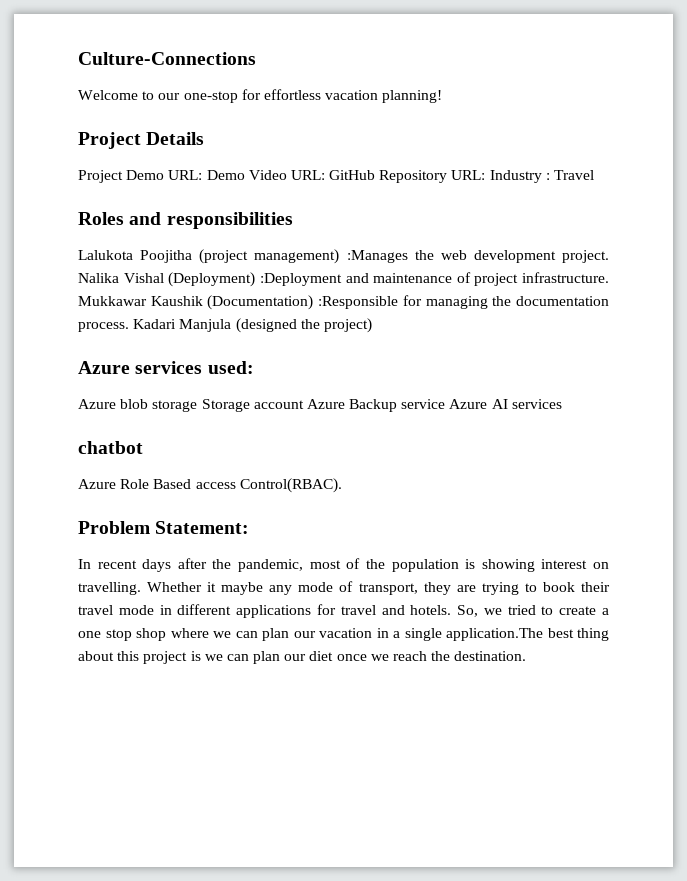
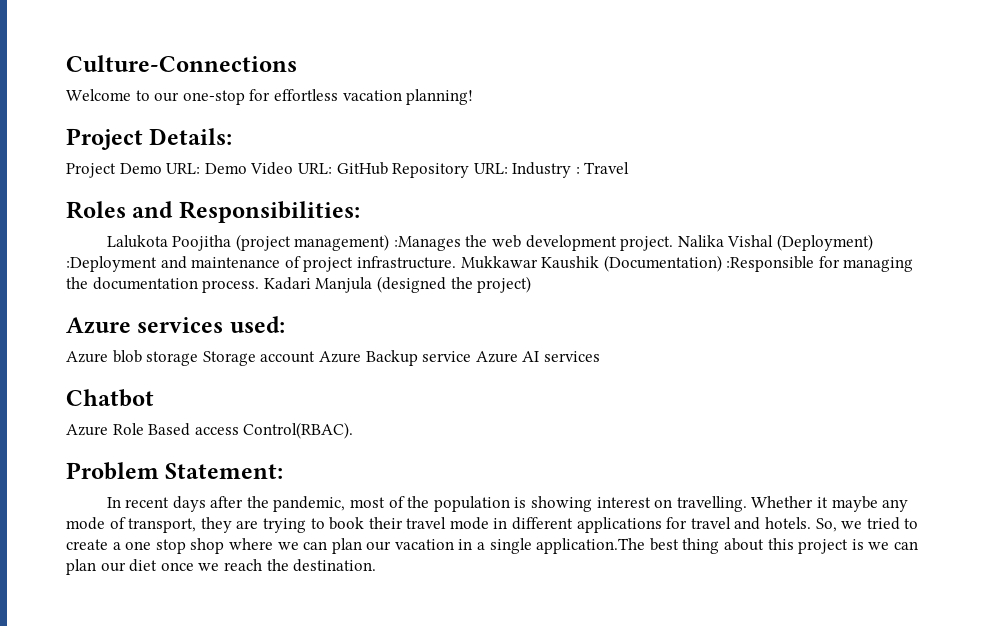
[146,132,205,145] Details -> [149,128,233,145] Details:
[166,212,293,229] responsibilities -> [178,201,360,223] Responsibilities:
[78,441,143,454] chatbot -> [66,389,154,407] Chatbot

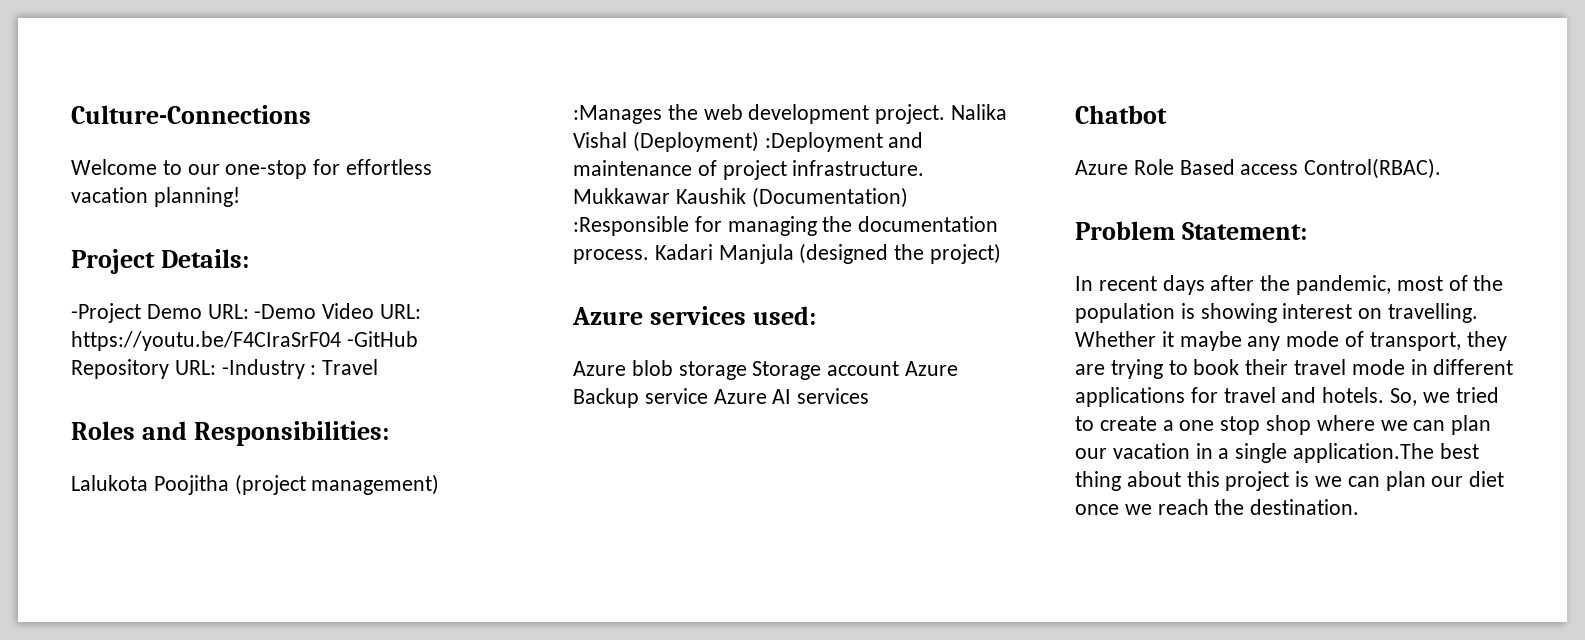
[66,163,116,178] Project -> [71,303,141,323] -Project
[204,163,247,174] Demo -> [254,304,317,319] -Demo
[336,162,388,175] GitHub -> [71,331,418,351] https://youtu.be/F4CIraSrF04 -GitHub
[512,162,572,178] Industry -> [221,359,305,379] -Industry

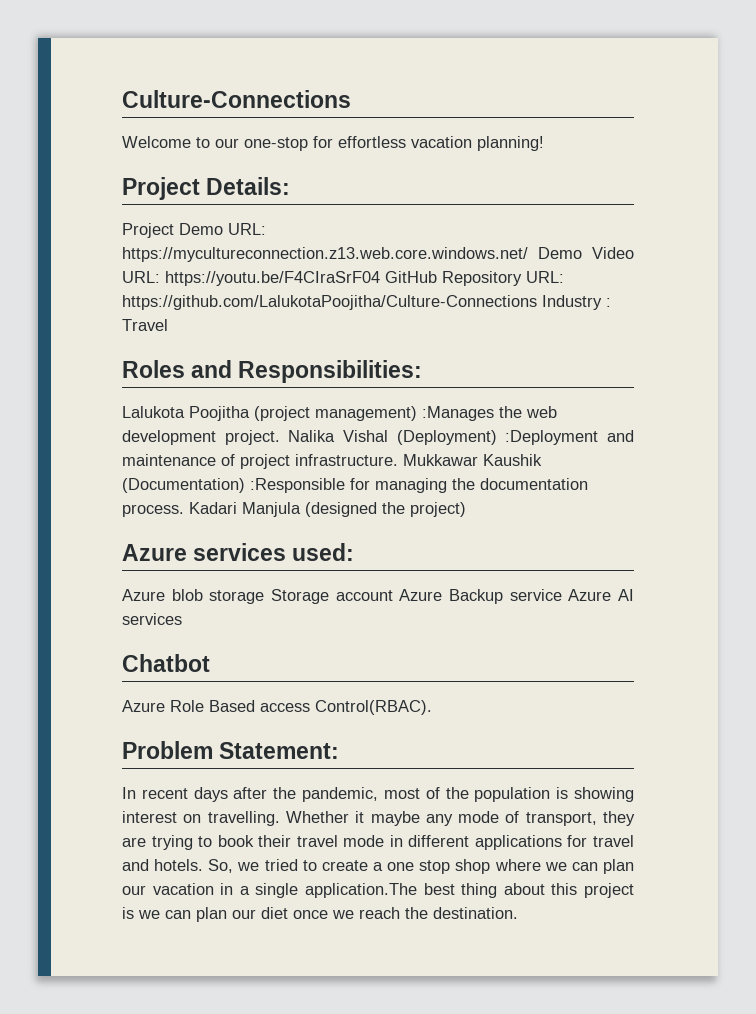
[71,303,141,323] -Project -> [122,223,174,238] Project
[254,304,317,319] -Demo -> [122,247,582,262] https://mycultureconnection.z13.web.core.windows.net/ Demo
[346,331,418,347] -GitHub -> [385,271,437,283] GitHub
[221,359,305,379] -Industry -> [122,295,602,310] https://github.com/LalukotaPoojitha/Culture-Connections Industry

